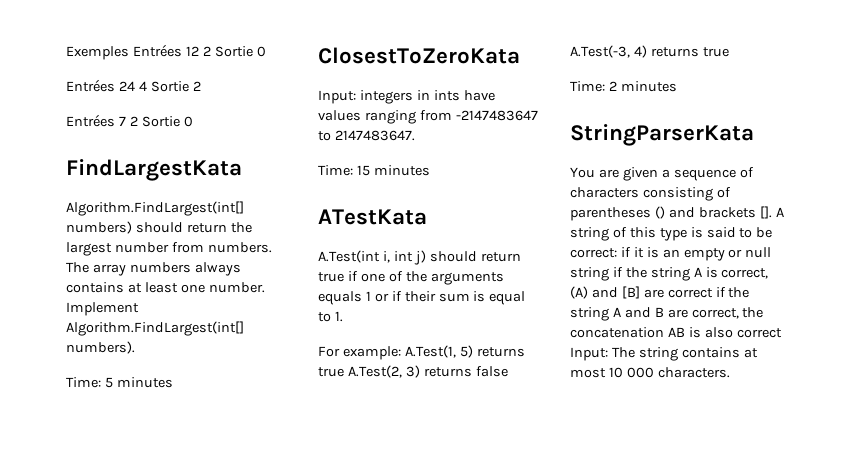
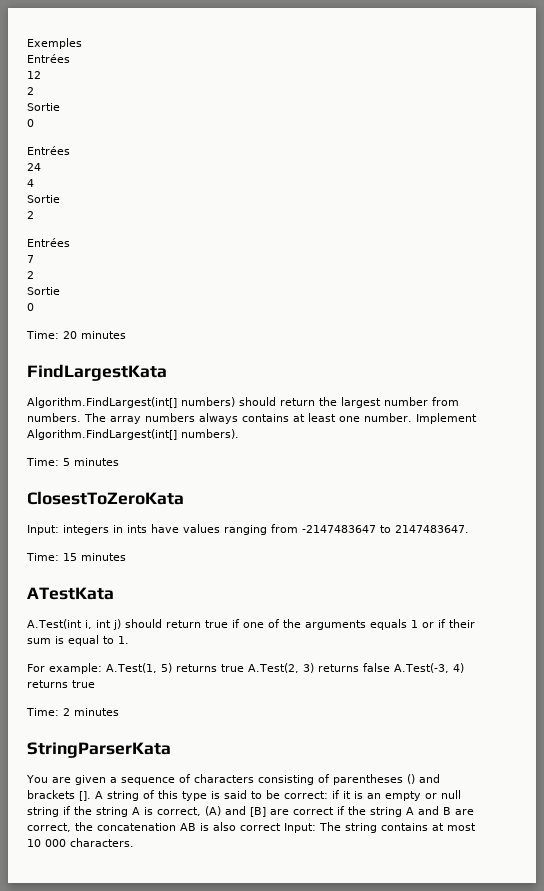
[132,44,182,57] Entrées -> [27,54,70,63] // Entrées //
[202,46,253,57] 2 Sortie -> [27,87,34,95] [27,103,60,111] // 2 // Sortie //
(115, 85) none -> (70, 150) //
(135, 86) none -> (41, 167) //
[150,81,189,92] Sortie -> [27,195,60,203] // Sortie //
(115, 120) none -> (70, 242) //
[129,116,193,127] 2 Sortie 0 -> [27,271,34,279] [27,287,60,295] [27,303,34,311] [26,331,126,339] // 2 // Sortie // 0 // Time: 20 minutes

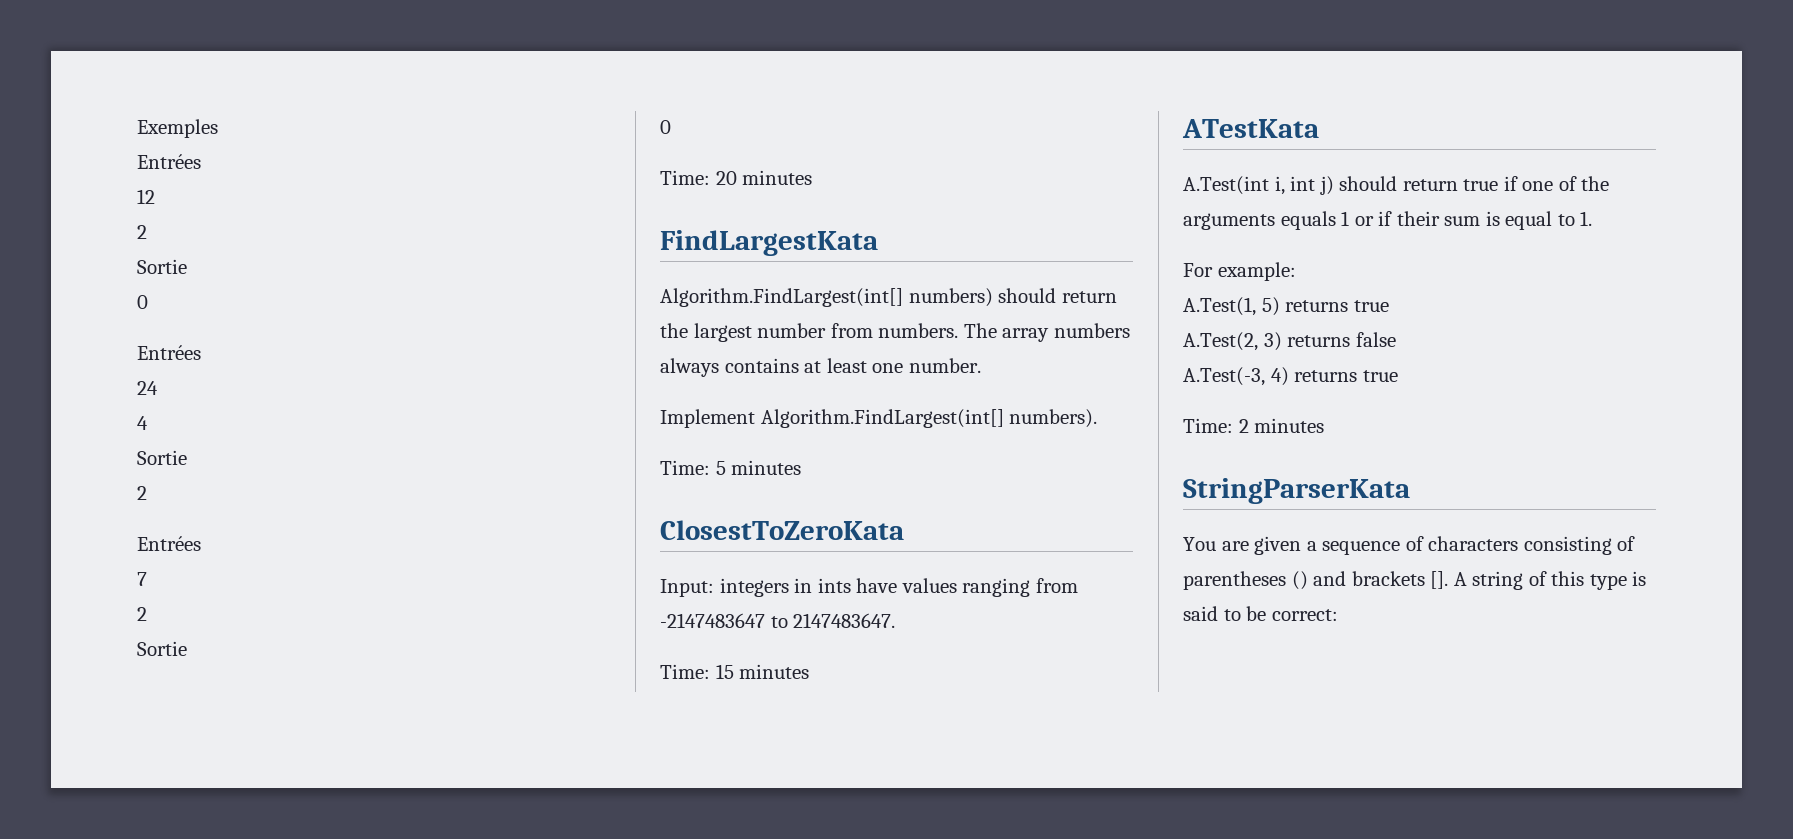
(412, 417) none -> (981, 365) //
(102, 668) none -> (1296, 271) //
(244, 668) none -> (1389, 306) //
(390, 667) none -> (1396, 339) //
[332,790,461,801] [27,806,474,817] [27,822,476,833] [27,838,134,847] if it is an empty or null string if the string A is correct, (A) and [B] are correct if the string A and B are correct, the concatenation AB is also correct Input: The string contains at most 10 000 characters. -> (1338, 615) none

